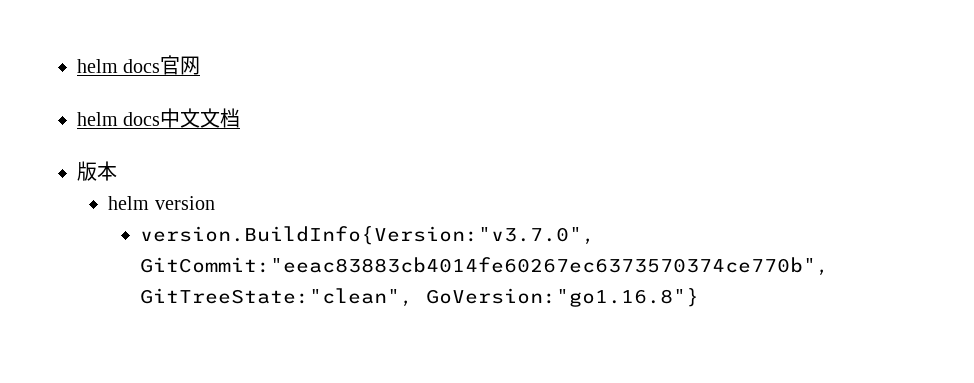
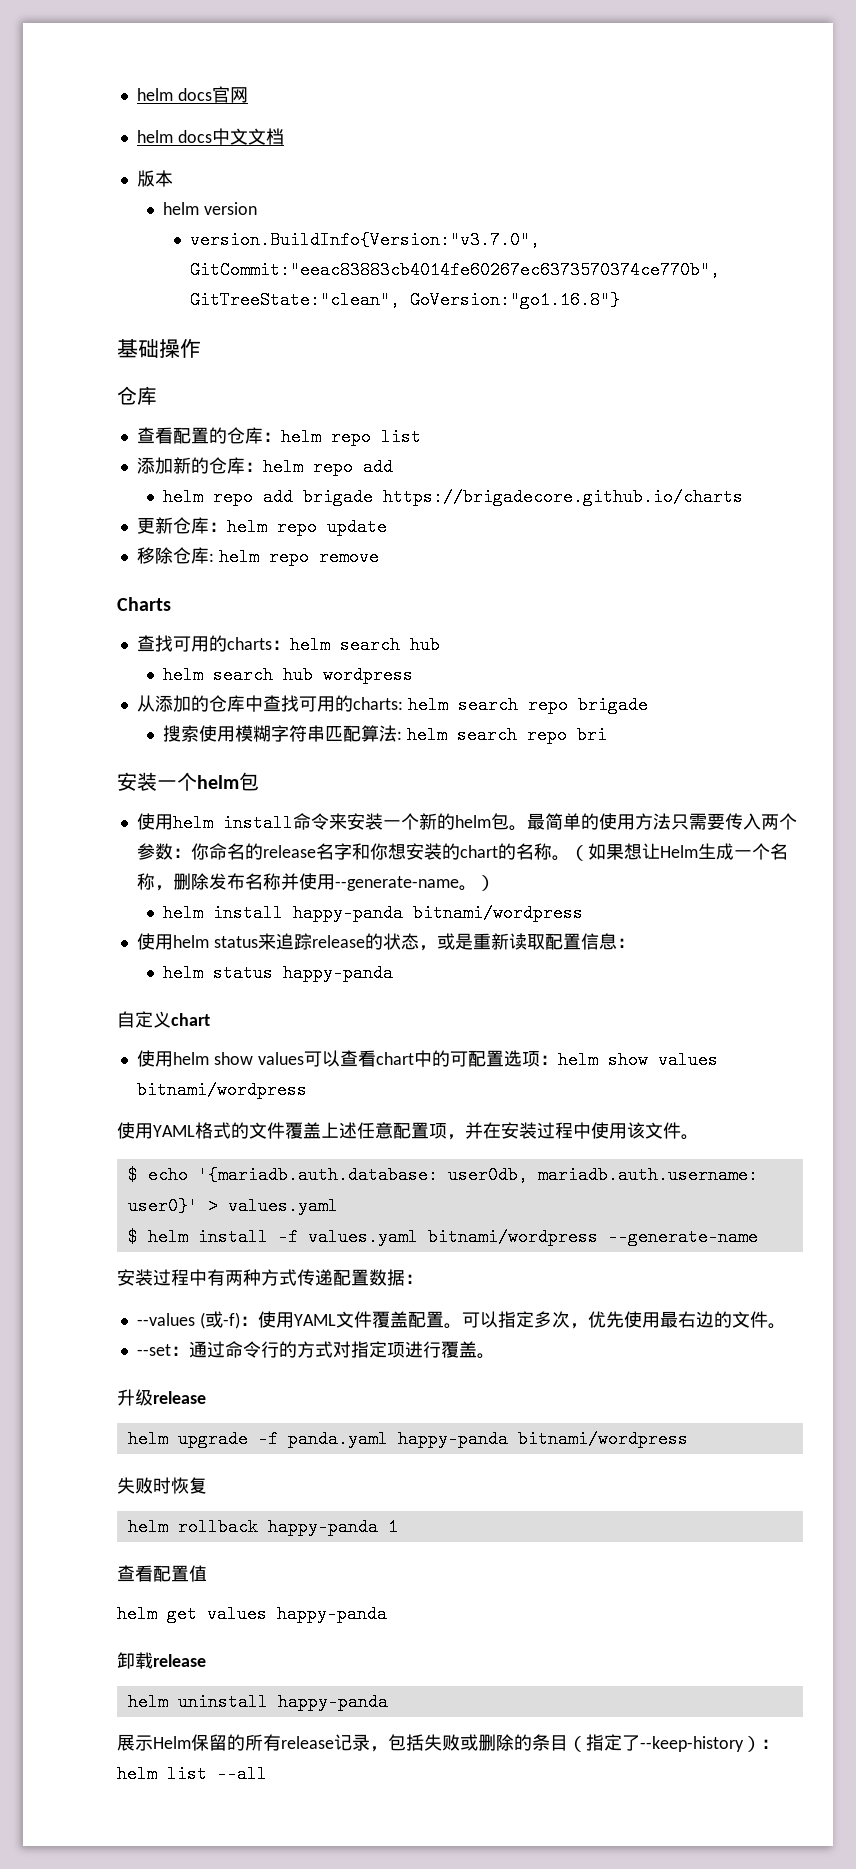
(699, 297) none -> [117,339,201,358] [117,386,157,405] [136,427,421,446] [136,457,393,476] [163,488,744,506] [136,517,387,536] [136,547,379,566] [117,597,171,611] [136,635,440,654] [163,666,414,684] [136,695,648,714] [163,725,608,744] [117,772,259,791] [136,813,797,832] [136,843,788,861] [136,873,495,891] [163,904,584,922] [136,933,635,951] [163,964,394,982] [117,1011,210,1028] [136,1050,718,1069] [136,1081,307,1099] [117,1122,699,1140] [127,1166,758,1184] [127,1197,338,1215] [127,1228,758,1246] [117,1269,423,1286] [136,1311,786,1329] [136,1341,495,1359] [117,1389,206,1406] [127,1430,688,1448] [117,1477,207,1494] [127,1518,398,1536] [117,1565,207,1582] [117,1605,387,1623] [117,1652,206,1669] [127,1693,388,1711] [117,1734,779,1752] [117,1765,267,1783] // 基础操作 // 仓库 // 查看配置的仓库：helm repo list // 添加新的仓库：helm repo add // helm repo add brigade https://brigadecore.github.io/charts // 更新仓库：helm repo update // 移除仓库: helm repo remove // Charts // 查找可用的charts：helm search hub // helm search hub wordpress // 从添加的仓库中查找可用的charts: helm search repo brigade // 搜索使用模糊字符串匹配算法: helm search repo bri // 安装一个helm包 // 使用helm install命令来安装一个新的helm包。最简单的使用方法只需要传入两个参数：你命名的release名字和你想安装的chart的名称。（如果想让Helm生成一个名称，删除发布名称并使用--generate-name。） // helm install happy-panda bitnami/wordpress // 使用helm status来追踪release的状态，或是重新读取配置信息： // helm status happy-panda // 自定义chart // 使用helm show values可以查看chart中的可配置选项：helm show values bitnami/wordpress // 使用YAML格式的文件覆盖上述任意配置项，并在安装过程中使用该文件。 // $ echo '{mariadb.auth.database: user0db, mariadb.auth.username: user0}' > values.yaml // $ helm install -f values.yaml bitnami/wordpress --generate-name // 安装过程中有两种方式传递配置数据： // --values (或-f)：使用YAML文件覆盖配置。可以指定多次，优先使用最右边的文件。 // --set：通过命令行的方式对指定项进行覆盖。 // 升级release // helm upgrade -f panda.yaml happy-panda bitnami/wordpress // 失败时恢复 // helm rollback happy-panda 1 // 查看配置值 // helm get values happy-panda // 卸载release // helm uninstall happy-panda // 展示Helm保留的所有release记录，包括失败或删除的条目（指定了--keep-history）：helm list --all

